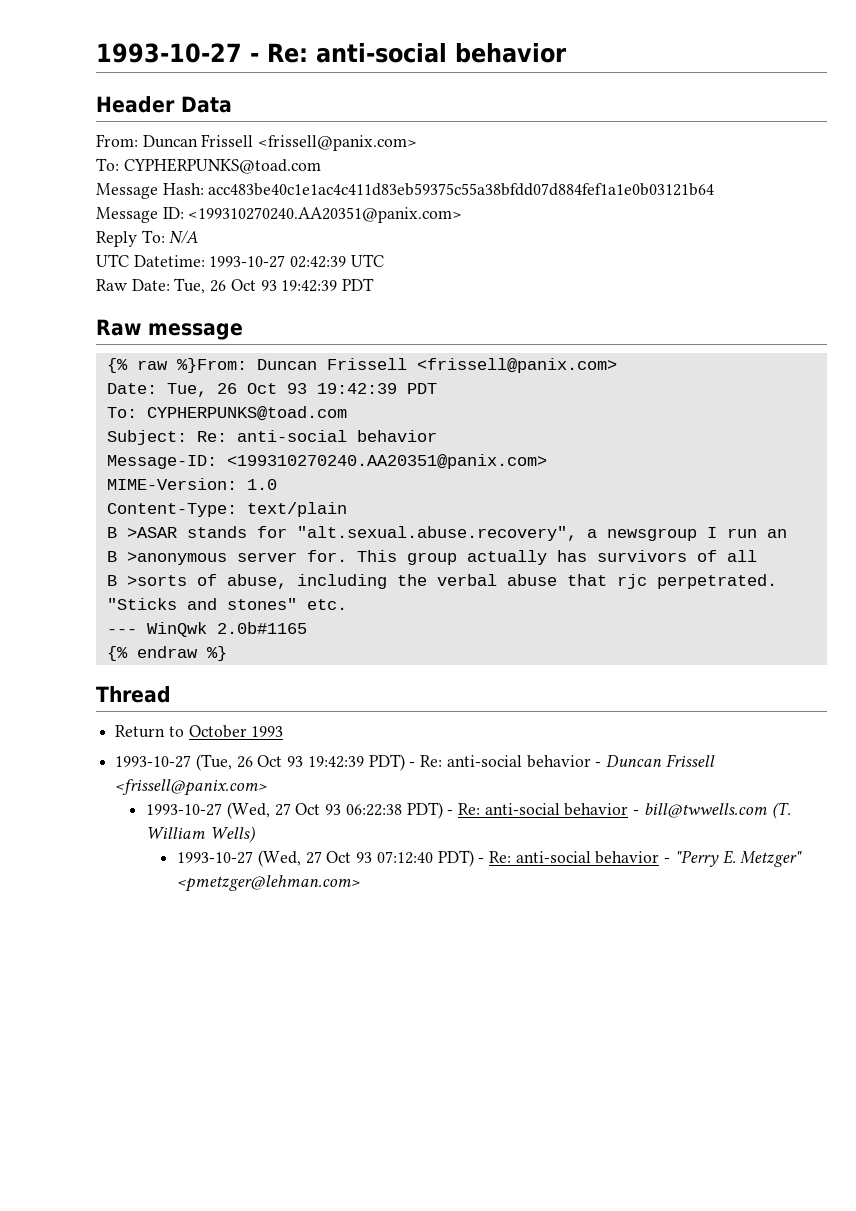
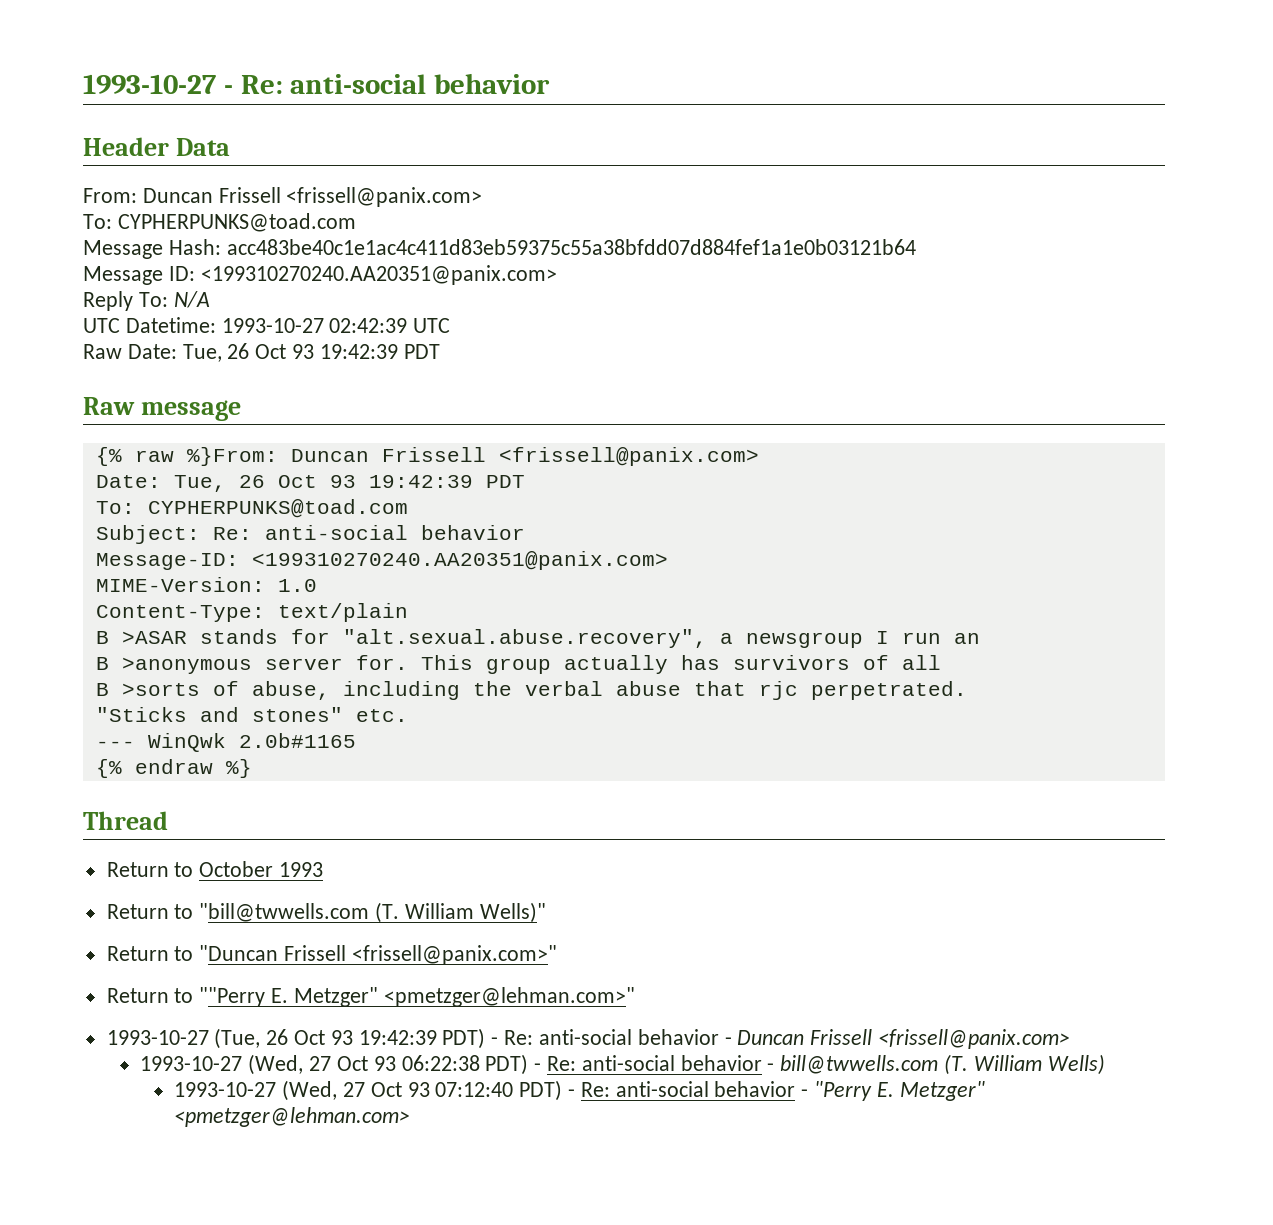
(284, 731) none -> [106,902,546,923] [106,945,557,965] [106,987,635,1007] // Return to "bill@twwells.com (T. William Wells)" // Return to "Duncan Frissell <frissell@panix.com>" // Return to ""Perry E. Metzger" <pmetzger@lehman.com>"

